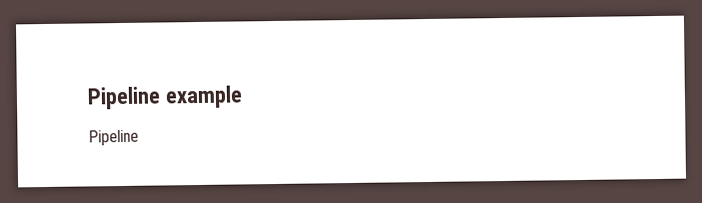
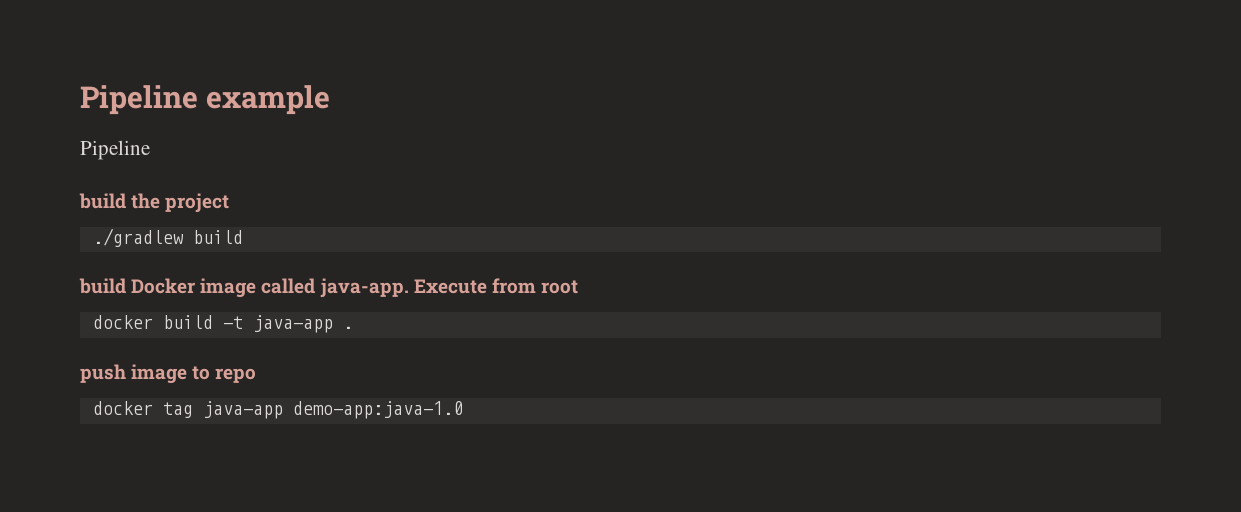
(139, 137) none -> [79,193,230,213] [92,228,243,247] [79,278,578,298] [92,315,353,333] [80,364,257,384] [92,401,463,419] // build the project // ./gradlew build // build Docker image called java-app. Execute from root // docker build -t java-app . // push image to repo // docker tag java-app demo-app:java-1.0

